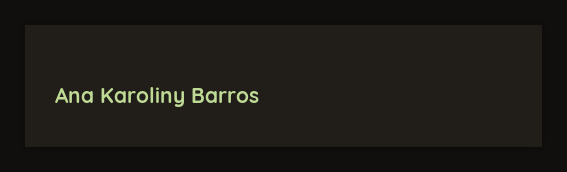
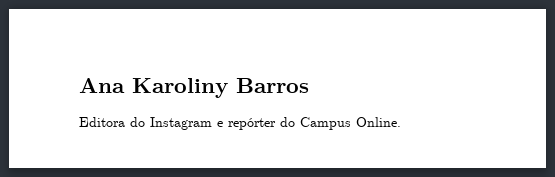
(259, 95) none -> [79,117,401,130] // Editora do Instagram e repórter do Campus Online.

